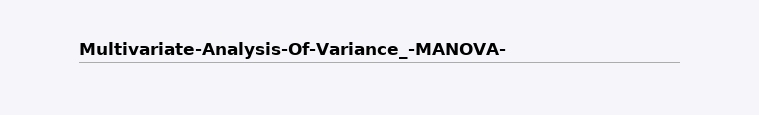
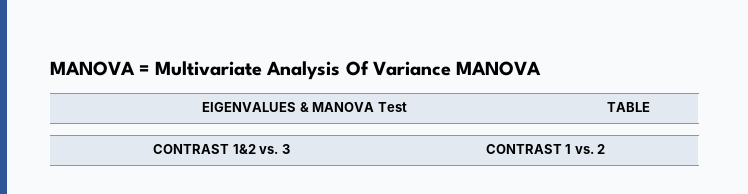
[79,42,506,59] Multivariate-Analysis-Of-Variance_-MANOVA- -> [50,61,542,80] [202,102,407,112] [607,102,650,112] [153,144,290,154] [485,144,606,154] MANOVA = Multivariate Analysis Of Variance MANOVA // EIGENVALUES & MANOVA Test | TABLE // CONTRAST 1&2 vs. 3 | CONTRAST 1 vs. 2

